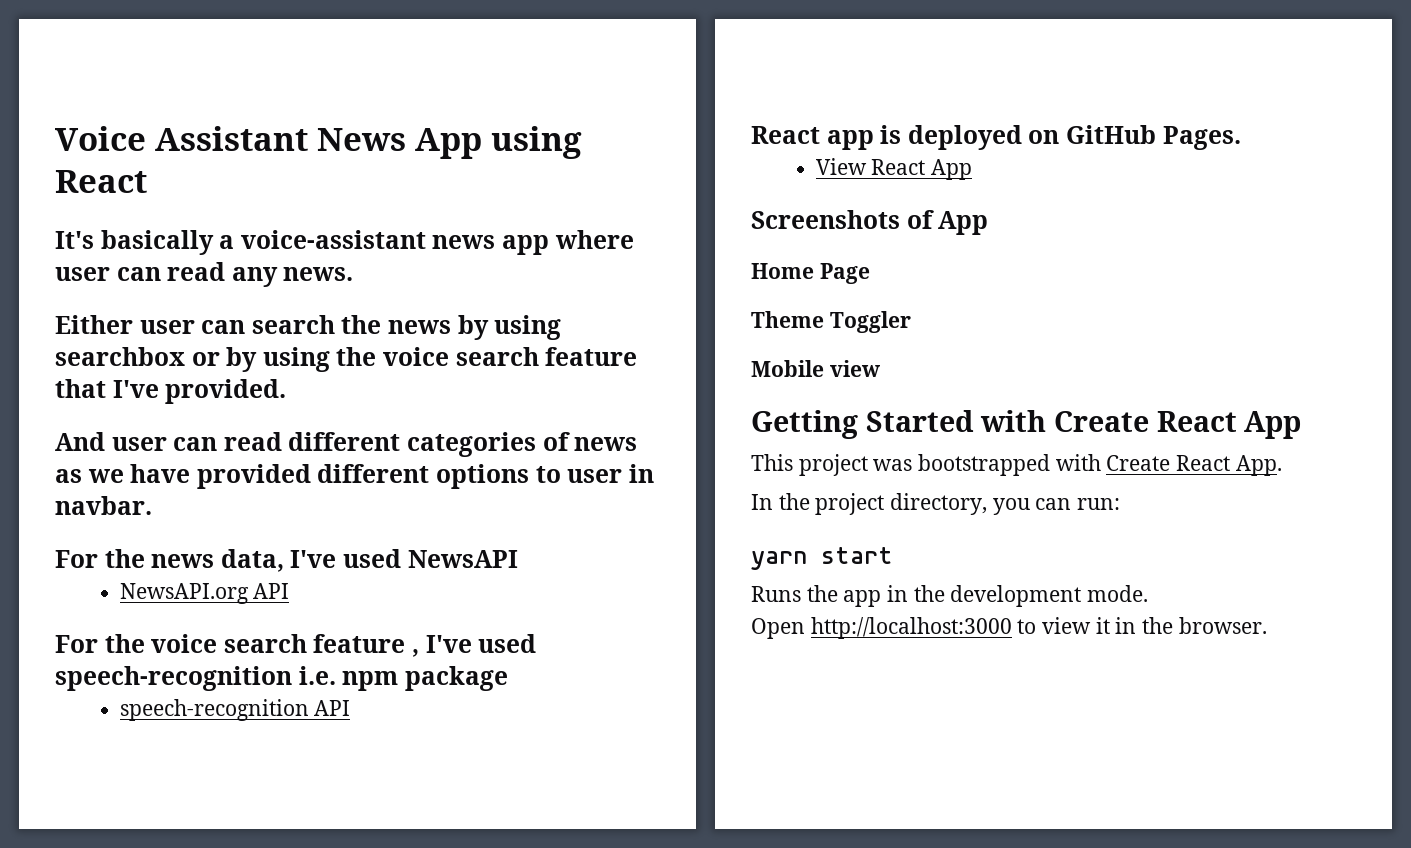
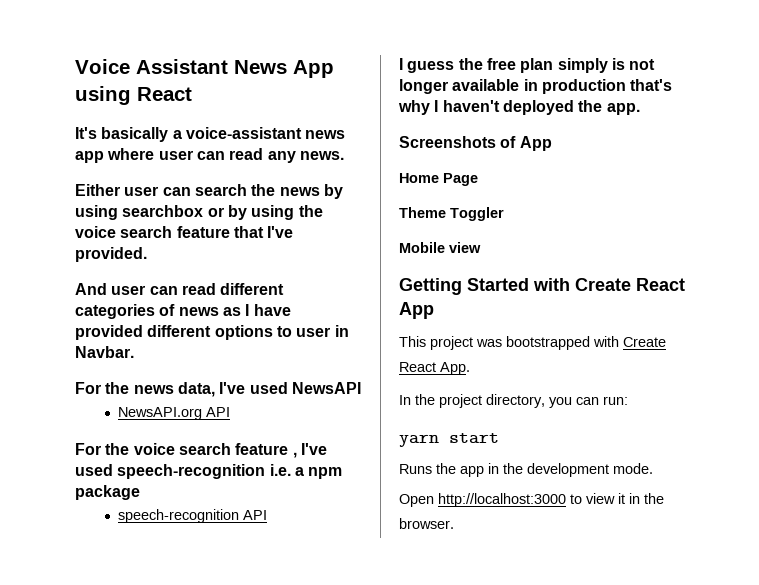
[87,469,124,483] we -> [245,304,250,316] I
[55,496,152,515] navbar. -> [75,346,134,358] Navbar.
(336, 675) none -> [294,467,304,476] a
[751,125,1241,150] [815,158,973,180] React app is deployed on GitHub Pages. // View React App -> [399,58,656,73] [399,79,673,94] [398,100,640,115] I guess the free plan simply is not longer available in production that's why I haven't deployed the app.

